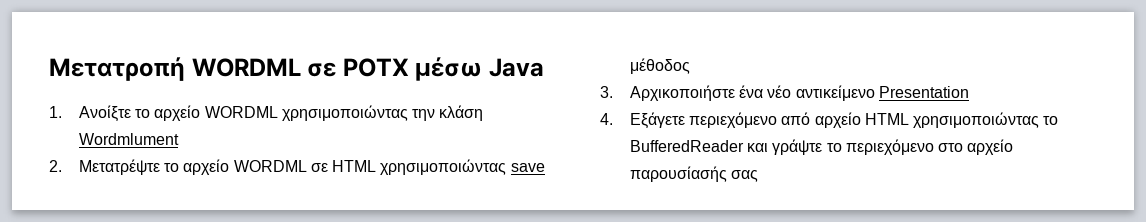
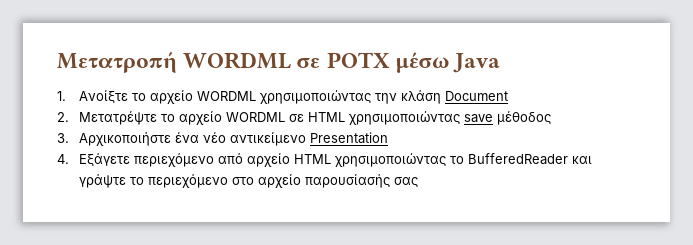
[78,133,179,145] Wordmlument -> [445,91,509,101] Document

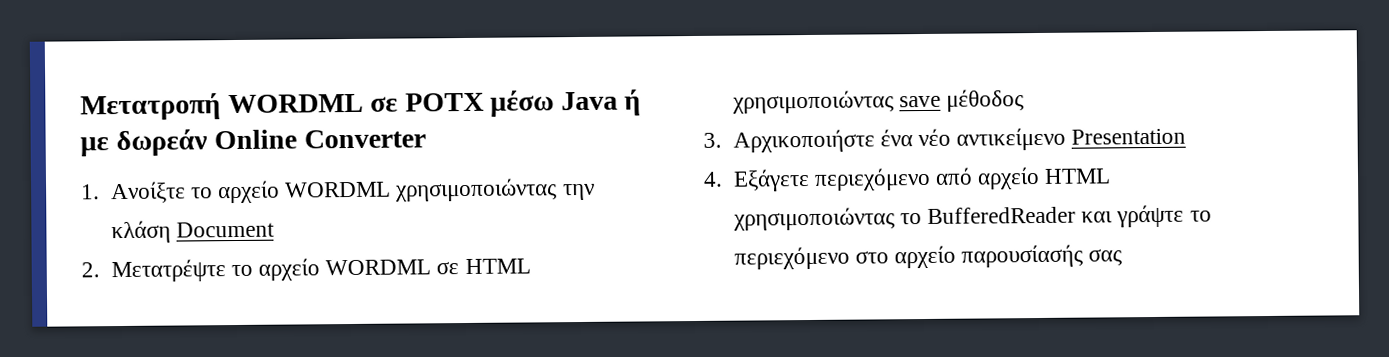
(501, 63) none -> [624,89,642,116] [80,129,426,157] ή με δωρεάν Online Converter

